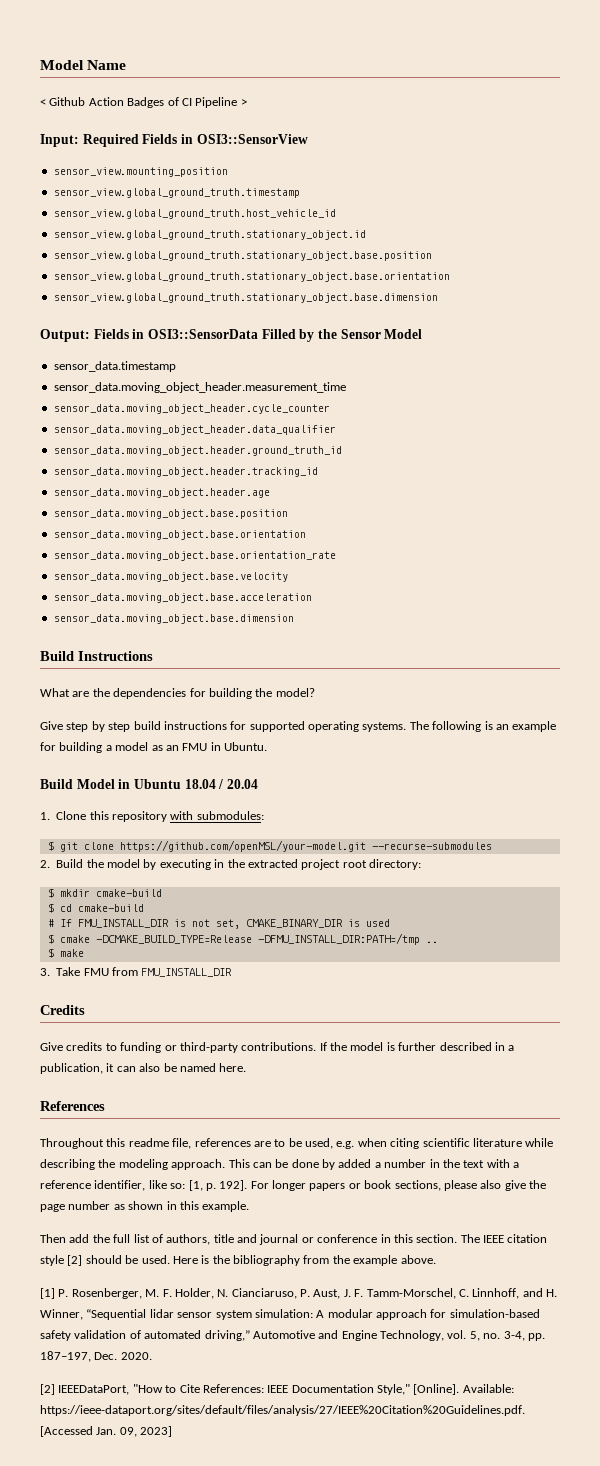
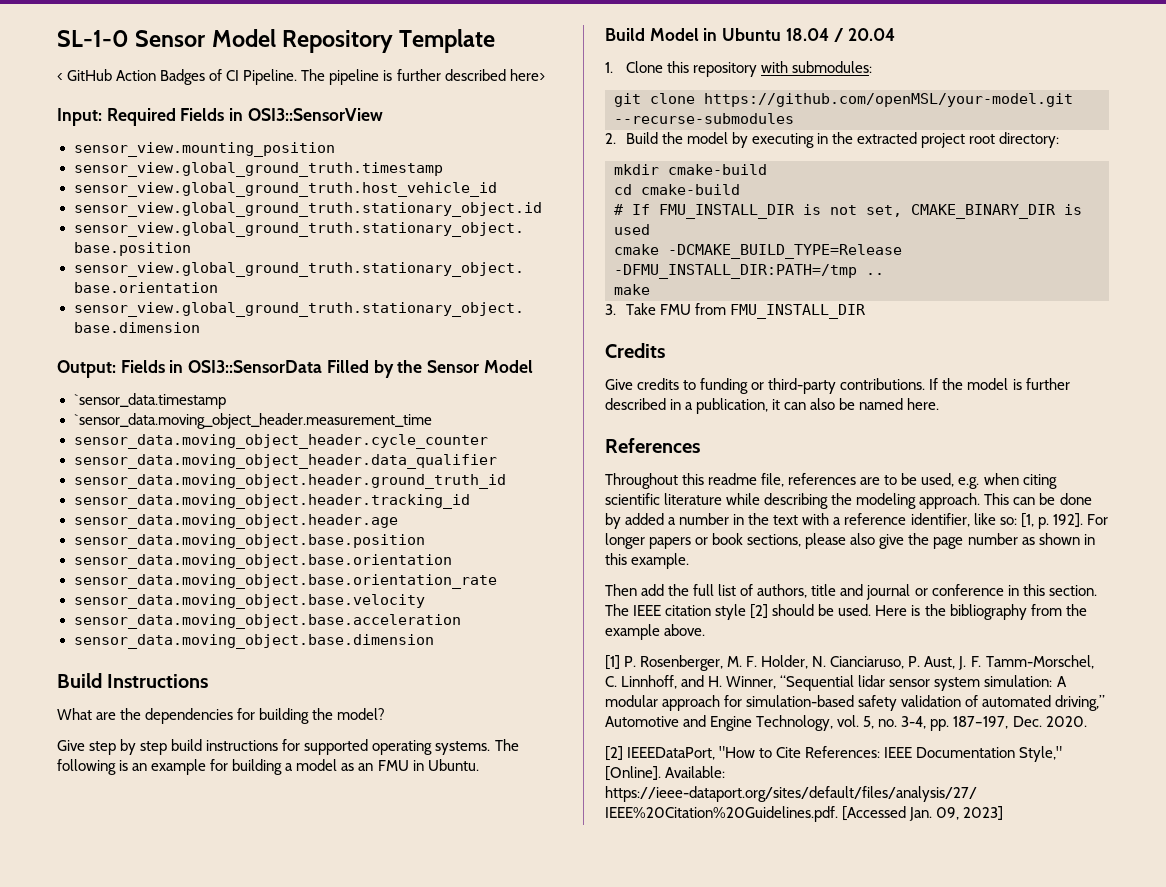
[40,60,127,70] Model Name -> [57,29,496,53] SL-1-0 Sensor Model Repository Template
[49,97,86,106] Github -> [67,69,113,81] GitHub
[195,97,247,108] Pipeline > -> [243,69,545,85] Pipeline. The pipeline is further described here>
[53,361,176,372] [53,382,346,393] sensor_data.timestamp // sensor_data.moving_object_header.measurement_time -> [73,393,226,409] [73,413,432,429] `sensor_data.timestamp // `sensor_data.moving_object_header.measurement_time
[47,841,54,851] $ -> (873, 67) none
[47,888,54,898] $ -> (1060, 140) none
[47,903,54,913] $ -> (767, 169) none
[47,934,54,944] $ -> (650, 229) none
[47,948,54,958] $ -> (884, 274) none

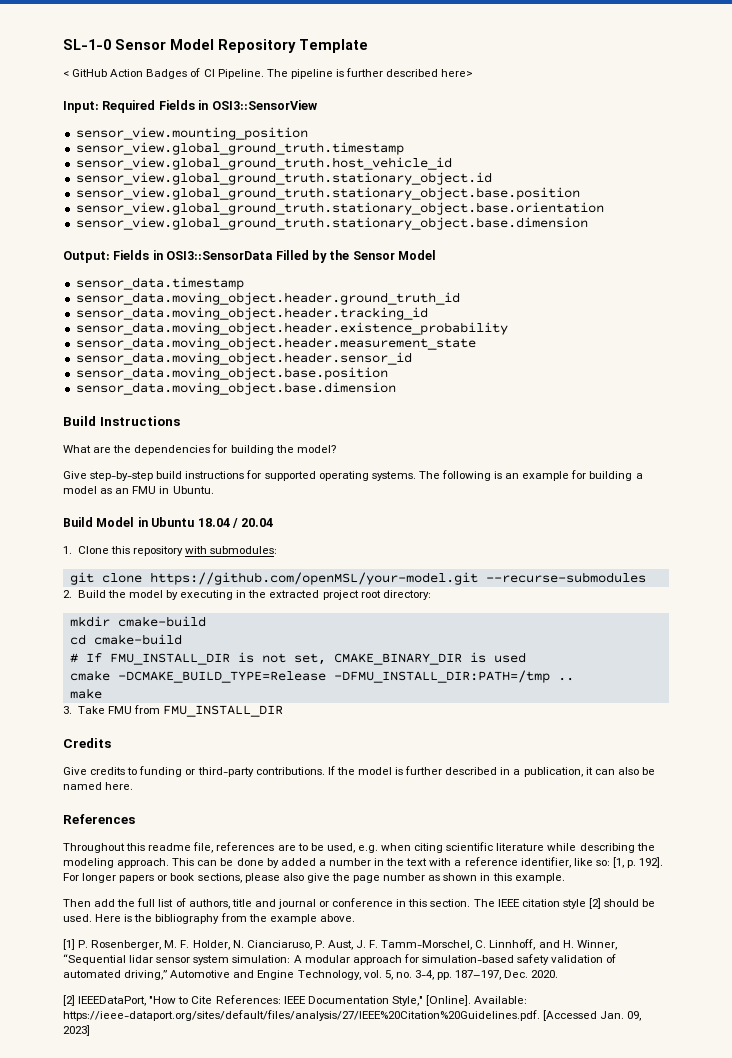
[73,393,226,409] [73,413,432,429] [73,434,488,449] [73,454,497,469] [73,474,506,489] [73,494,470,509] [73,514,398,529] [73,534,425,549] [73,554,452,569] [73,574,497,589] [73,594,425,609] [73,614,461,629] `sensor_data.timestamp // `sensor_data.moving_object_header.measurement_time // sensor_data.moving_object_header.cycle_counter // sensor_data.moving_object_header.data_qualifier // sensor_data.moving_object.header.ground_truth_id // sensor_data.moving_object.header.tracking_id // sensor_data.moving_object.header.age // sensor_data.moving_object.base.position // sensor_data.moving_object.base.orientation // sensor_data.moving_object.base.orientation_rate // sensor_data.moving_object.base.velocity // sensor_data.moving_object.base.acceleration -> [75,277,244,290] [75,292,460,305] [75,307,428,320] [75,322,508,335] [75,337,476,350] [75,352,412,365] [75,367,388,380] sensor_data.timestamp // sensor_data.moving_object.header.ground_truth_id // sensor_data.moving_object.header.tracking_id // sensor_data.moving_object.header.existence_probability // sensor_data.moving_object.header.measurement_state // sensor_data.moving_object.header.sensor_id // sensor_data.moving_object.base.position
[89,739,168,755] step by step -> [90,471,154,481] step-by-step

